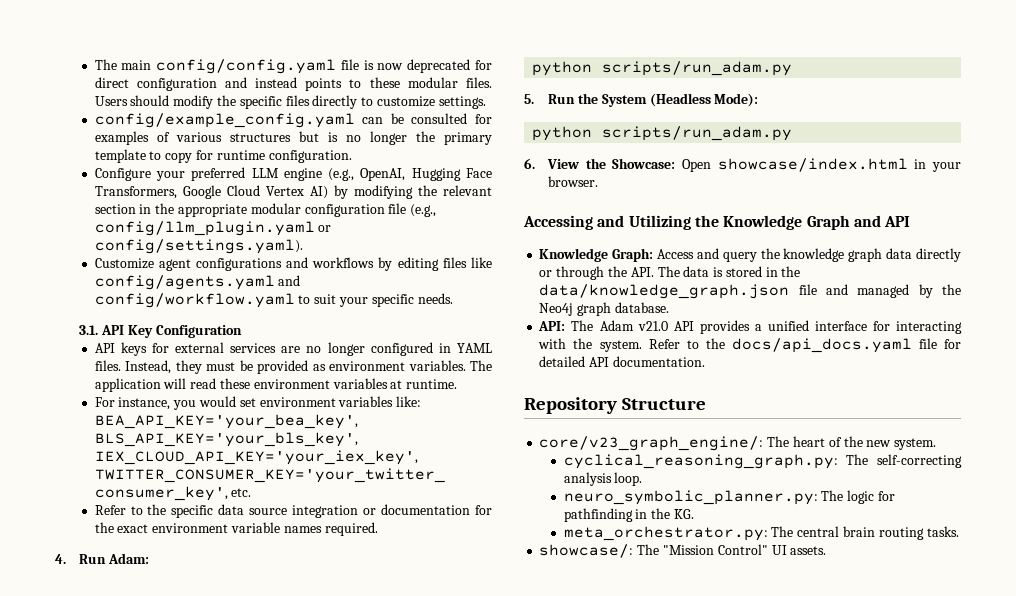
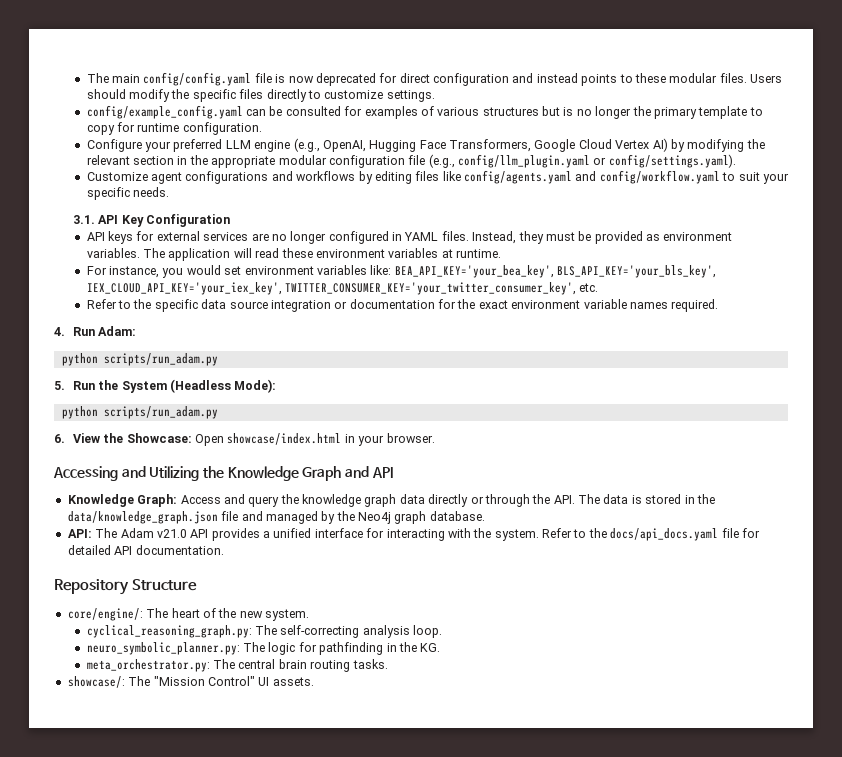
[539,436,764,451] core/v23_graph_engine/: -> [67,608,143,621] core/engine/:

